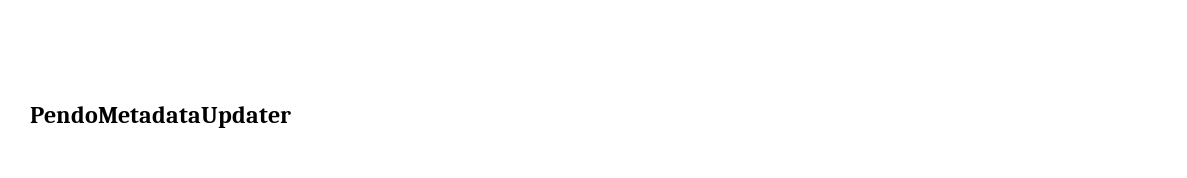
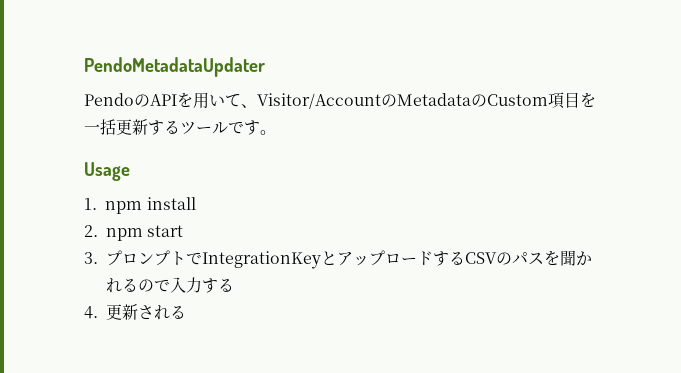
(291, 117) none -> [84,92,596,109] [84,119,276,135] [84,162,130,181] [84,197,196,214] [84,225,184,241] [84,250,592,269] [106,277,234,293] [84,304,186,320] // PendoのAPIを用いて、Visitor/AccountのMetadataのCustom項目を一括更新するツールです。 // Usage // 1. npm install // 2. npm start // 3.プロンプトでIntegrationKeyとアップロードするCSVのパスを聞かれるので入力する // 4.更新される

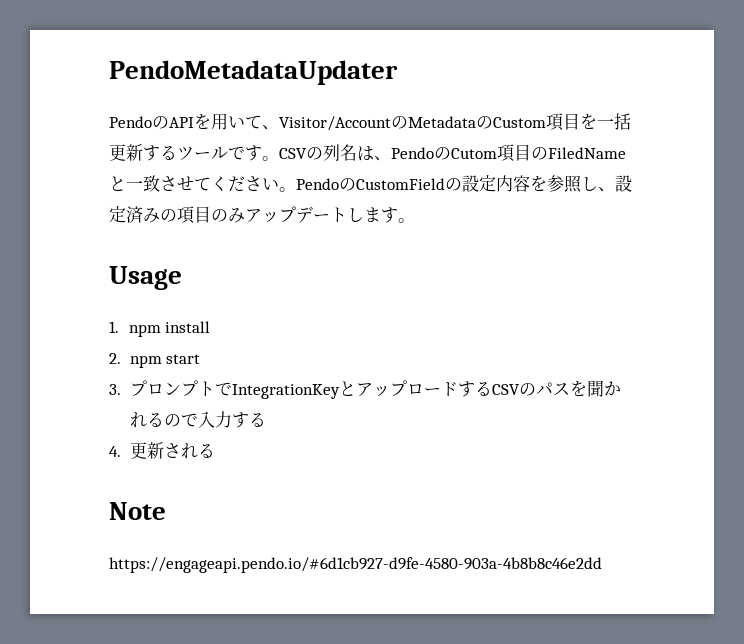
(276, 132) none -> [279,144,626,162] [109,175,632,193] [109,206,415,224] CSVの列名は、PendoのCutom項目のFiledNameと一致させてください。PendoのCustomFieldの設定内容を参照し、設定済みの項目のみアップデートします。
(186, 312) none -> [109,502,166,520] [109,557,602,573] // Note // https://engageapi.pendo.io/#6d1cb927-d9fe-4580-903a-4b8b8c46e2dd

